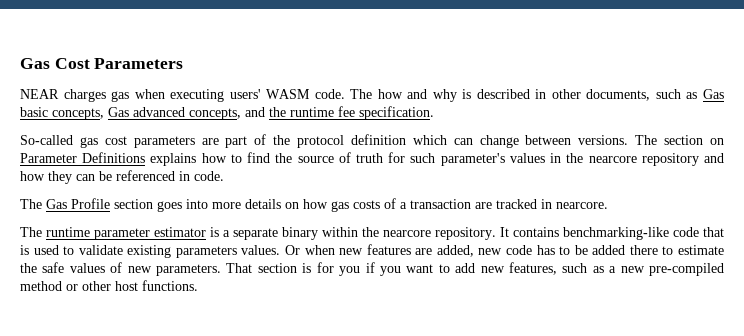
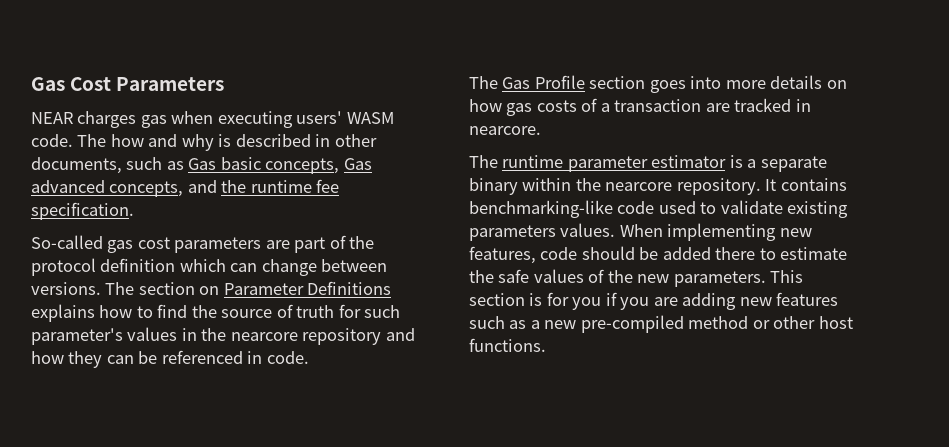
[703,227,724,237] [20,245,29,255] that is -> (655, 207) none
[285,244,571,257] Or when new features are added, new code has to -> [619,223,812,241] [469,246,635,264] When implementing new features, code should
(123, 267) none -> [607,270,633,283] the
[226,263,253,273] That -> [770,270,804,283] This
[406,262,557,275] want to add new features, -> [653,292,839,310] are adding new features

